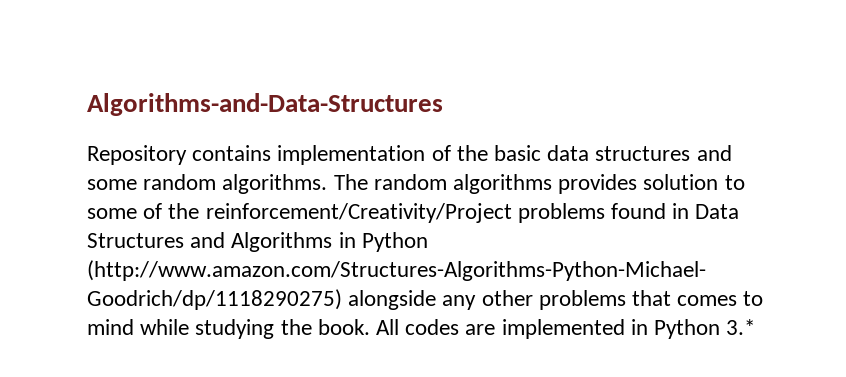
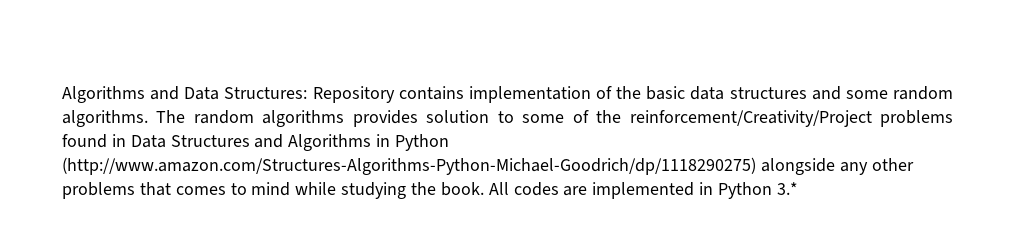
[87,93,443,116] Algorithms-and-Data-Structures // -> [62,86,308,103] Algorithms and Data Structures:

